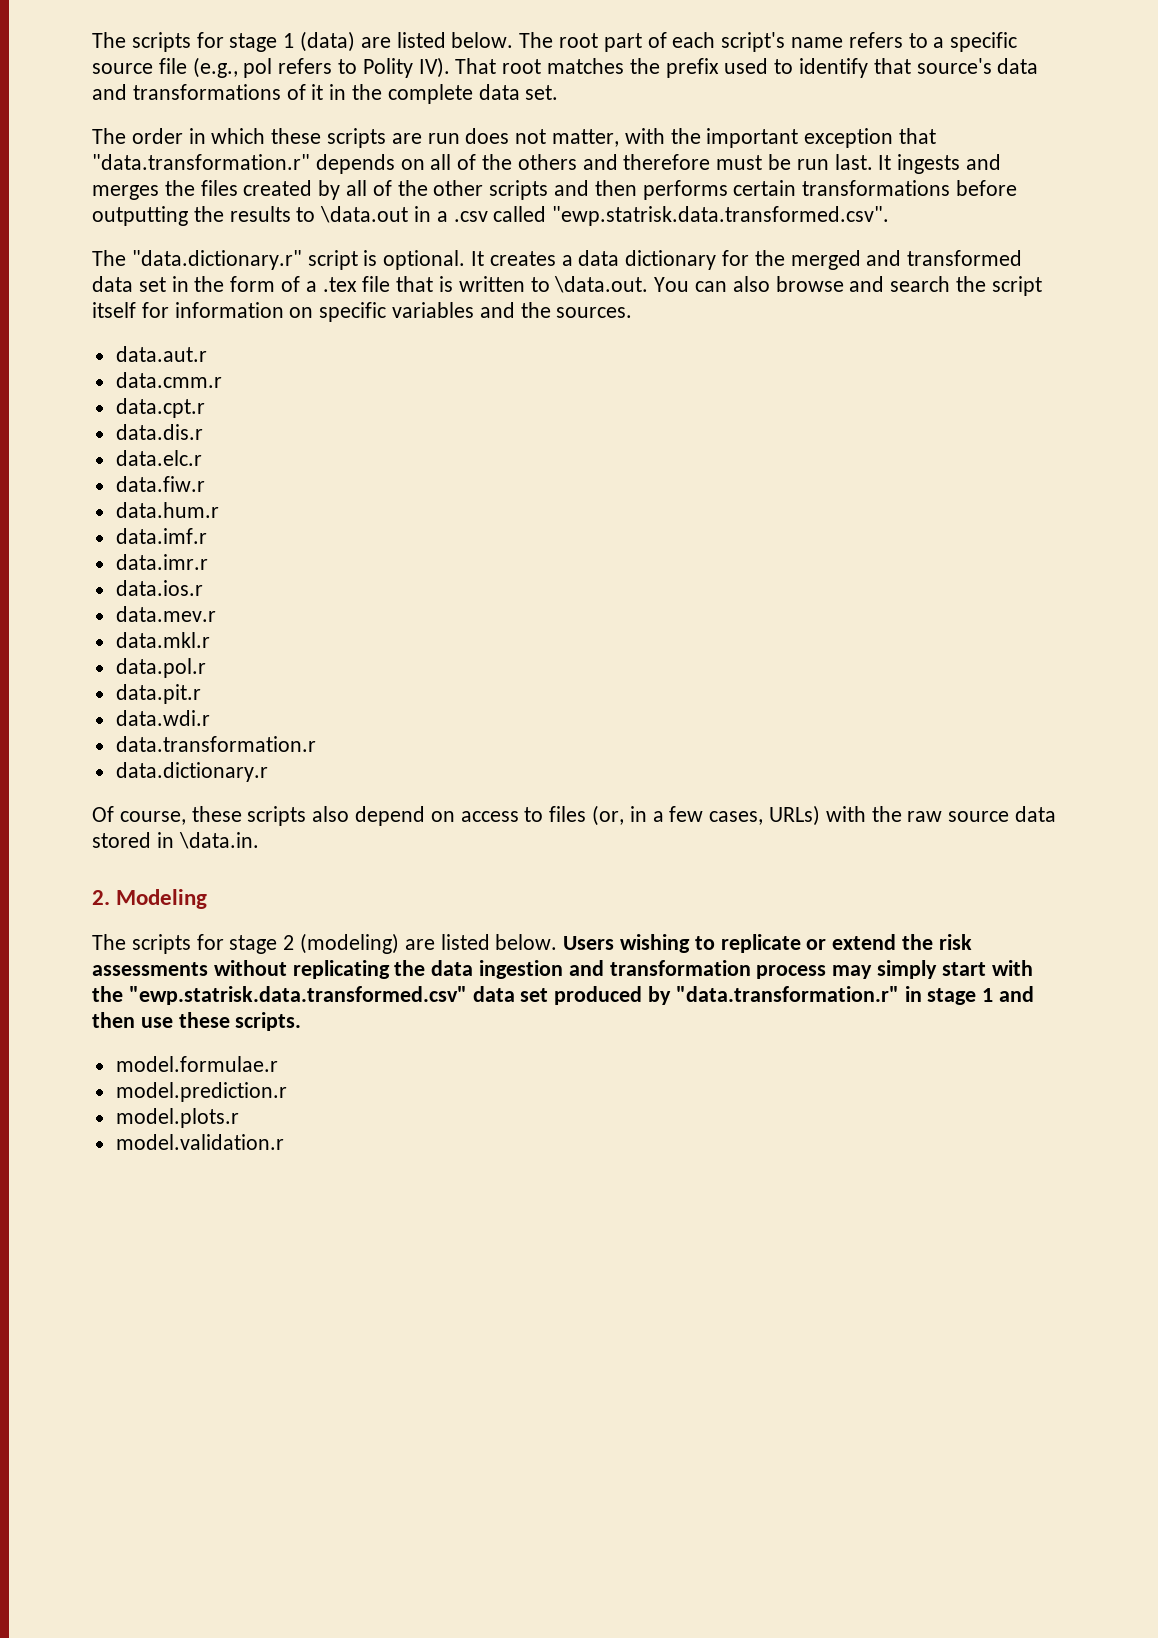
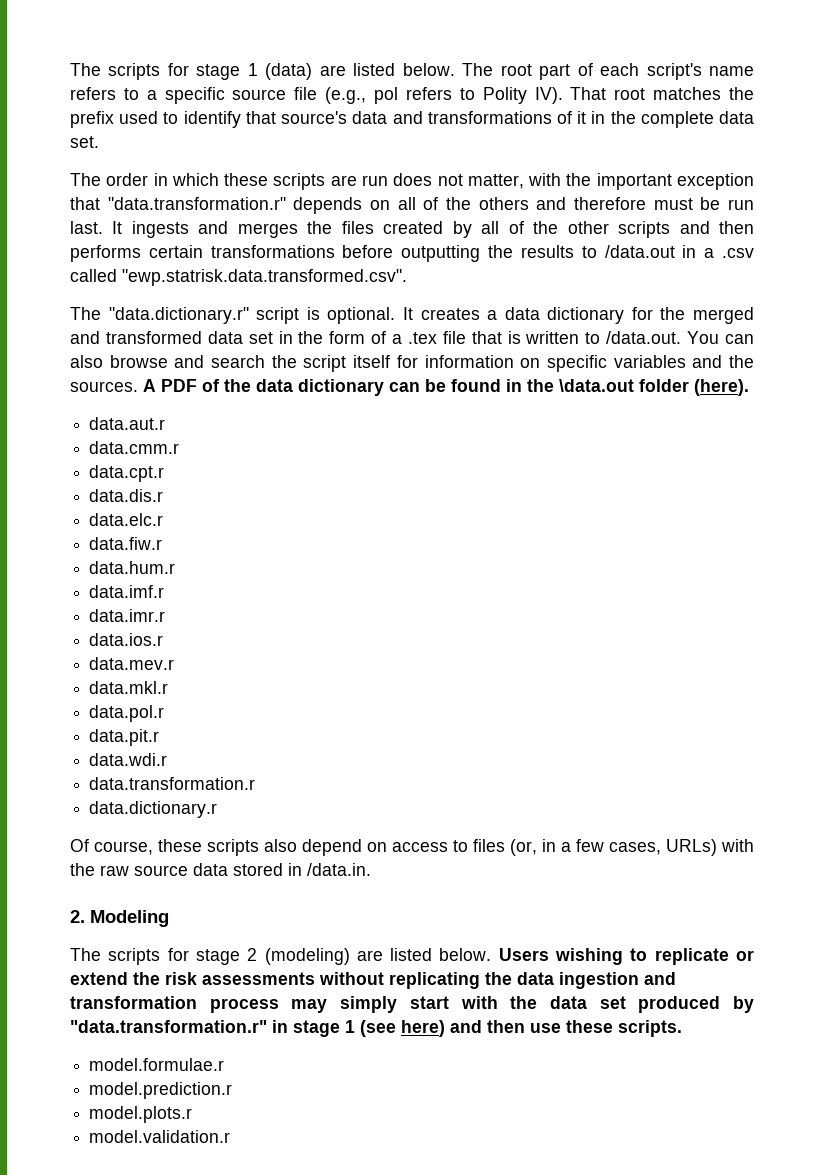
[320,206,409,223] \data.out -> [604,245,675,258] /data.out
[554,276,649,293] \data.out. -> [606,331,682,344] /data.out.
(633, 312) none -> [143,379,749,396] A PDF of the data dictionary can be found in the \data.out folder (here).
[178,832,259,849] \data.in. -> [307,863,371,876] /data.in.
[128,986,467,1005] "ewp.statrisk.data.transformed.csv" -> (538, 1002) none
(994, 995) none -> [360,1020,445,1037] (see here)

